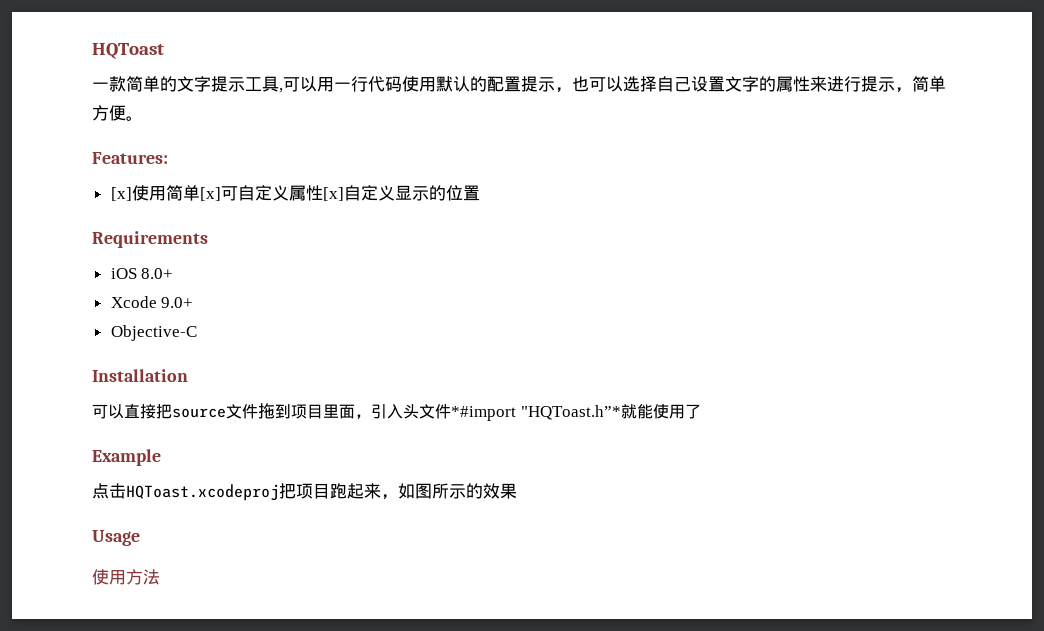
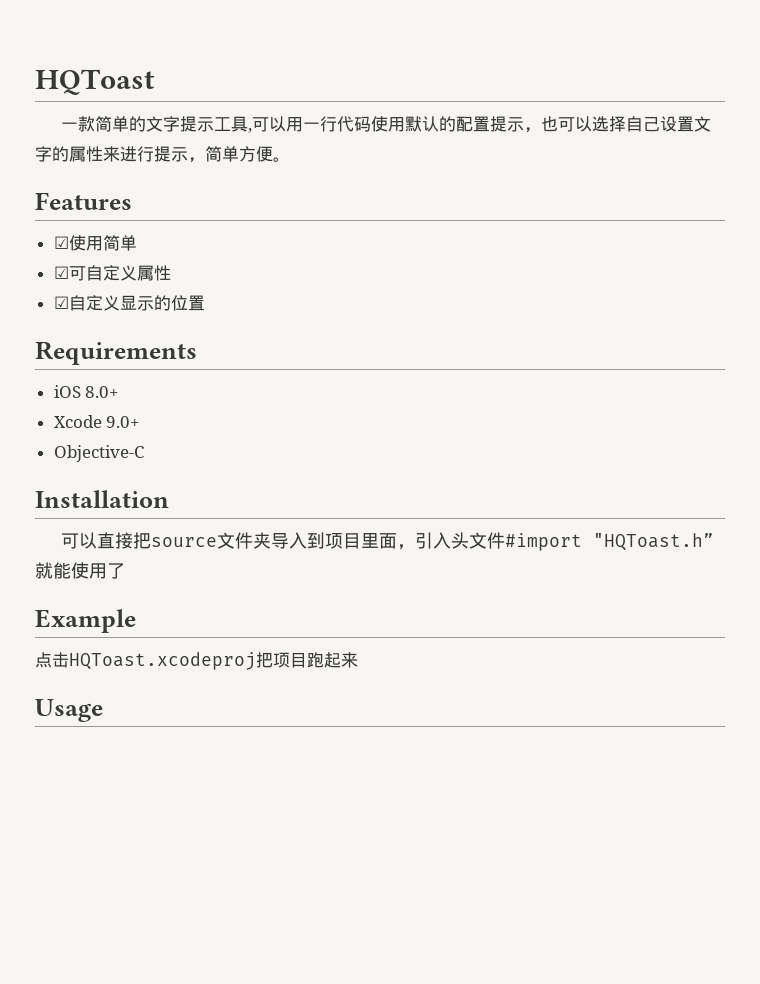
[92,152,168,164] [110,187,132,201] Features: // [x] -> [35,192,132,210] [53,236,69,249] Features // ☑
[199,187,221,201] [x] -> [53,266,69,279] // ☑
[322,187,344,201] [x] -> [53,296,69,309] // ☑
[258,403,275,419] 拖 -> [252,532,307,549] 夹导入
[451,405,621,421] *#import "HQToast.h”* -> [504,533,714,551] #import "HQToast.h”
[381,483,517,500] ，如图所示的效果 -> (358, 660) none
[92,569,160,585] // 使用方法 -> (103, 710) none

